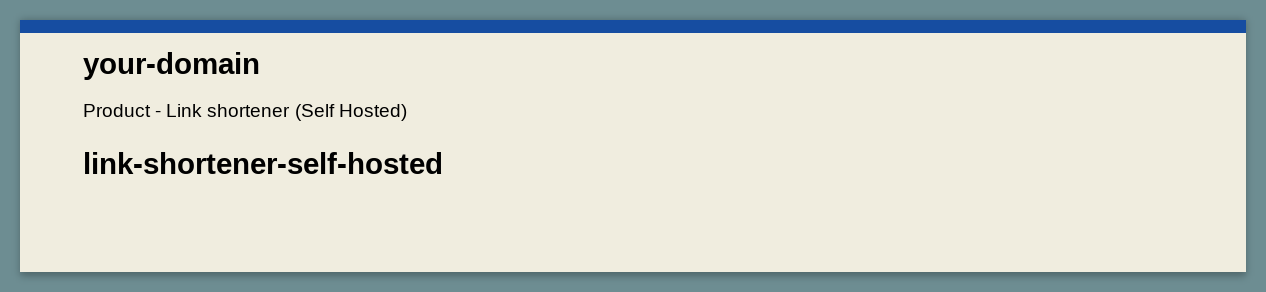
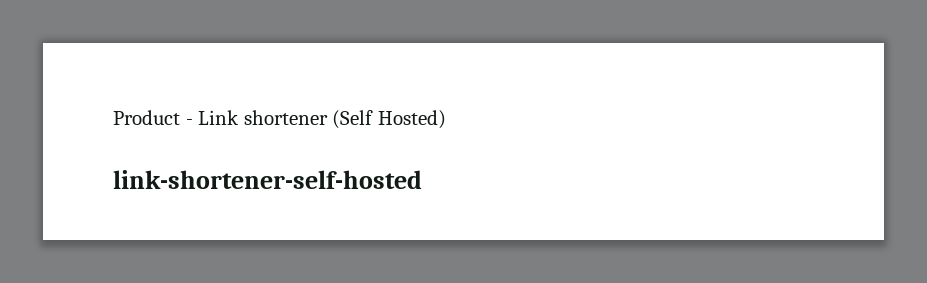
[83,52,260,80] your-domain // -> (113, 117) none

